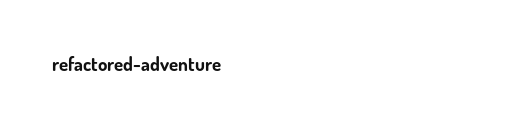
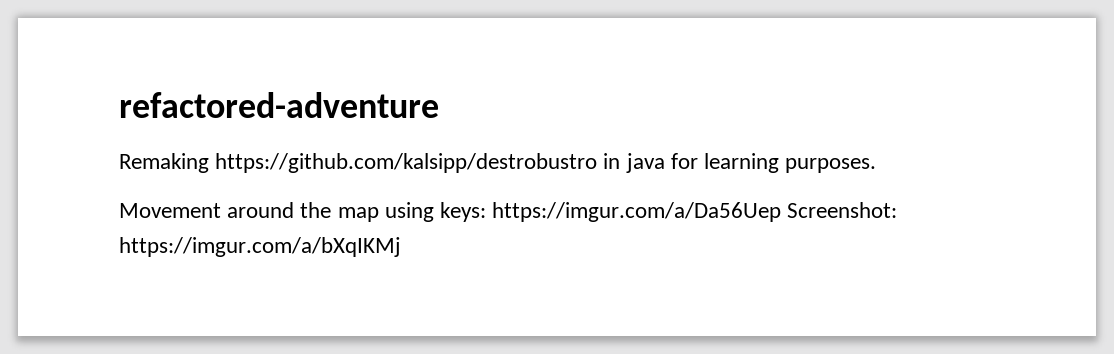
(221, 63) none -> [119,153,877,173] [119,202,898,222] [119,237,401,257] // Remaking https://github.com/kalsipp/destrobustro in java for learning purposes. // Movement around the map using keys: https://imgur.com/a/Da56Uep Screenshot: https://imgur.com/a/bXqIKMj

